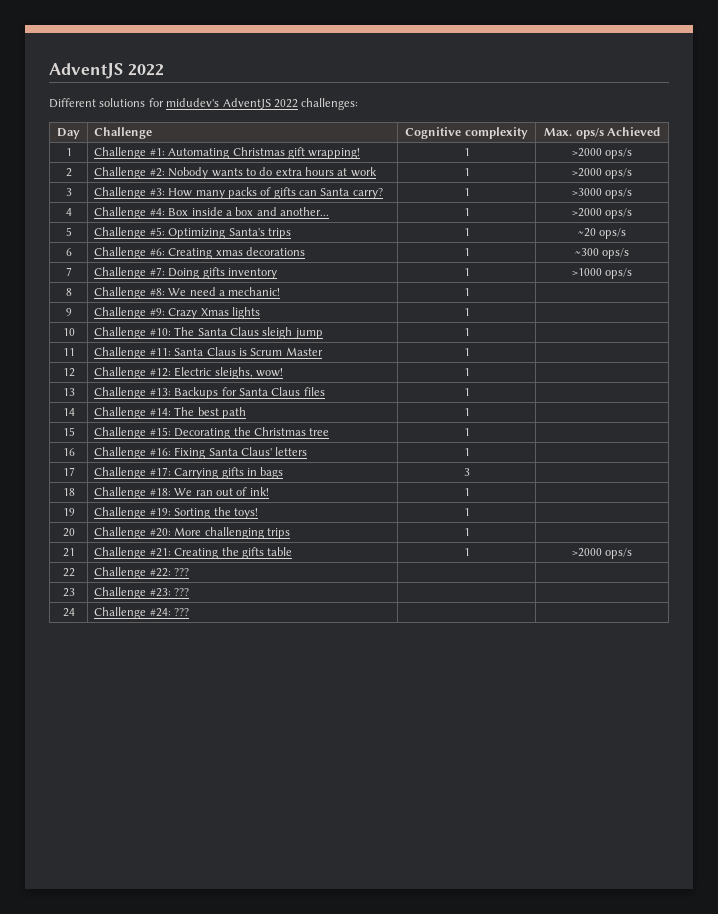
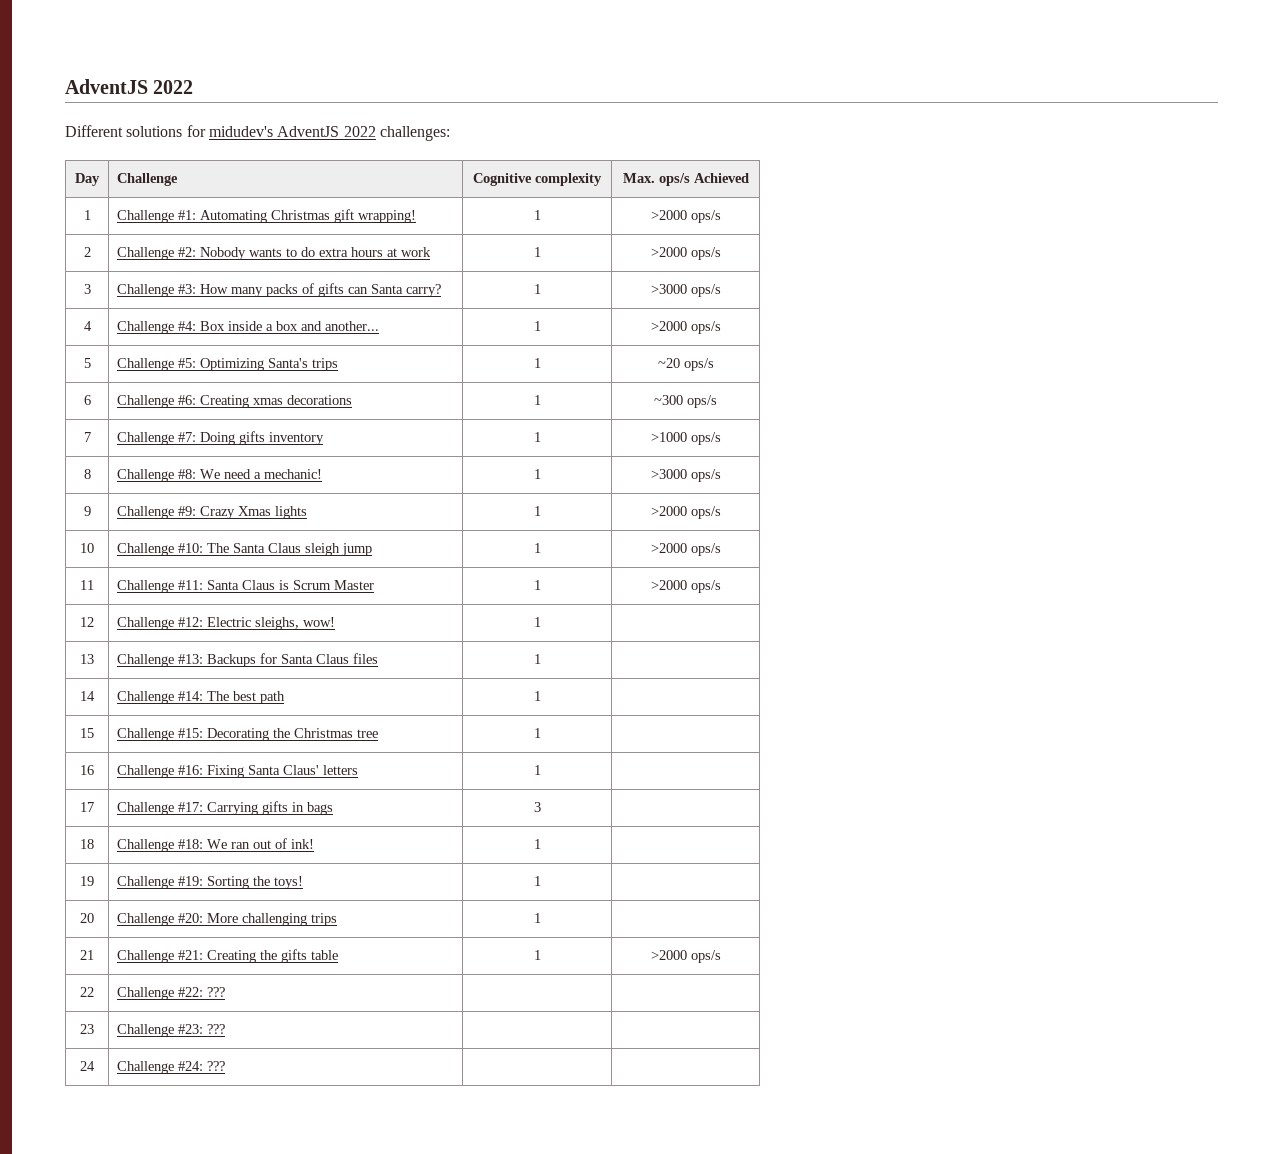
(470, 292) none -> [650,469,721,482] >3000 ops/s
(470, 312) none -> [650,506,721,519] >2000 ops/s
(470, 332) none -> [650,543,721,556] >2000 ops/s
(470, 352) none -> [650,580,721,593] >2000 ops/s

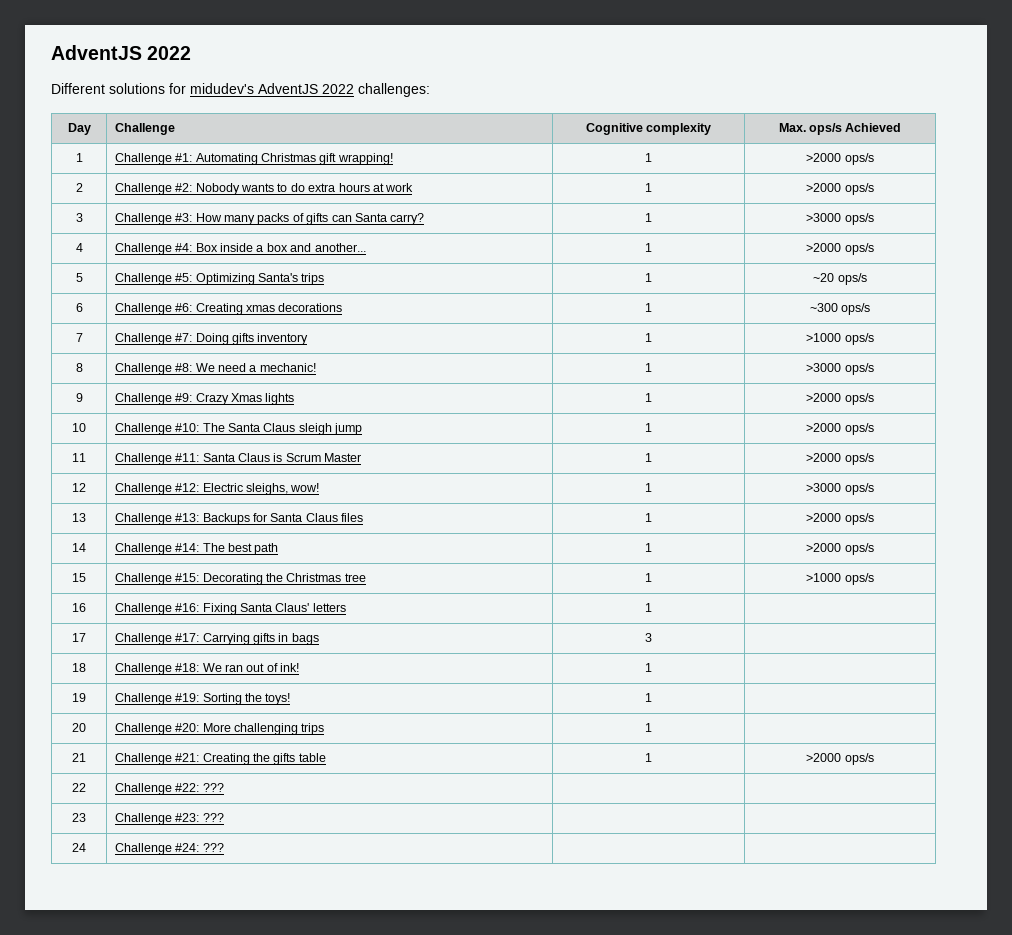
(541, 622) none -> [806,483,874,495] >3000 ops/s
(541, 659) none -> [806,513,874,525] >2000 ops/s
(541, 696) none -> [806,543,874,555] >2000 ops/s
(541, 733) none -> [806,573,874,585] >1000 ops/s

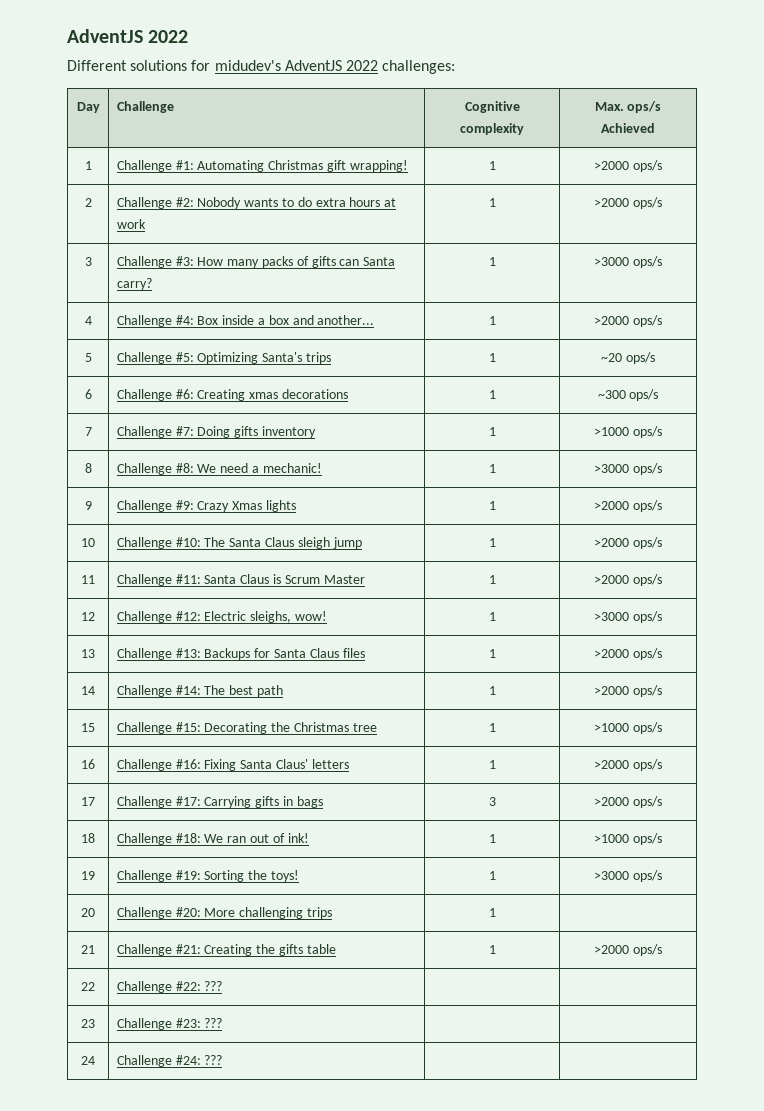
(652, 607) none -> [594,759,662,771] >2000 ops/s
(652, 637) none -> [594,796,662,808] >2000 ops/s
(652, 667) none -> [594,833,662,845] >1000 ops/s
(652, 697) none -> [594,870,662,882] >3000 ops/s

